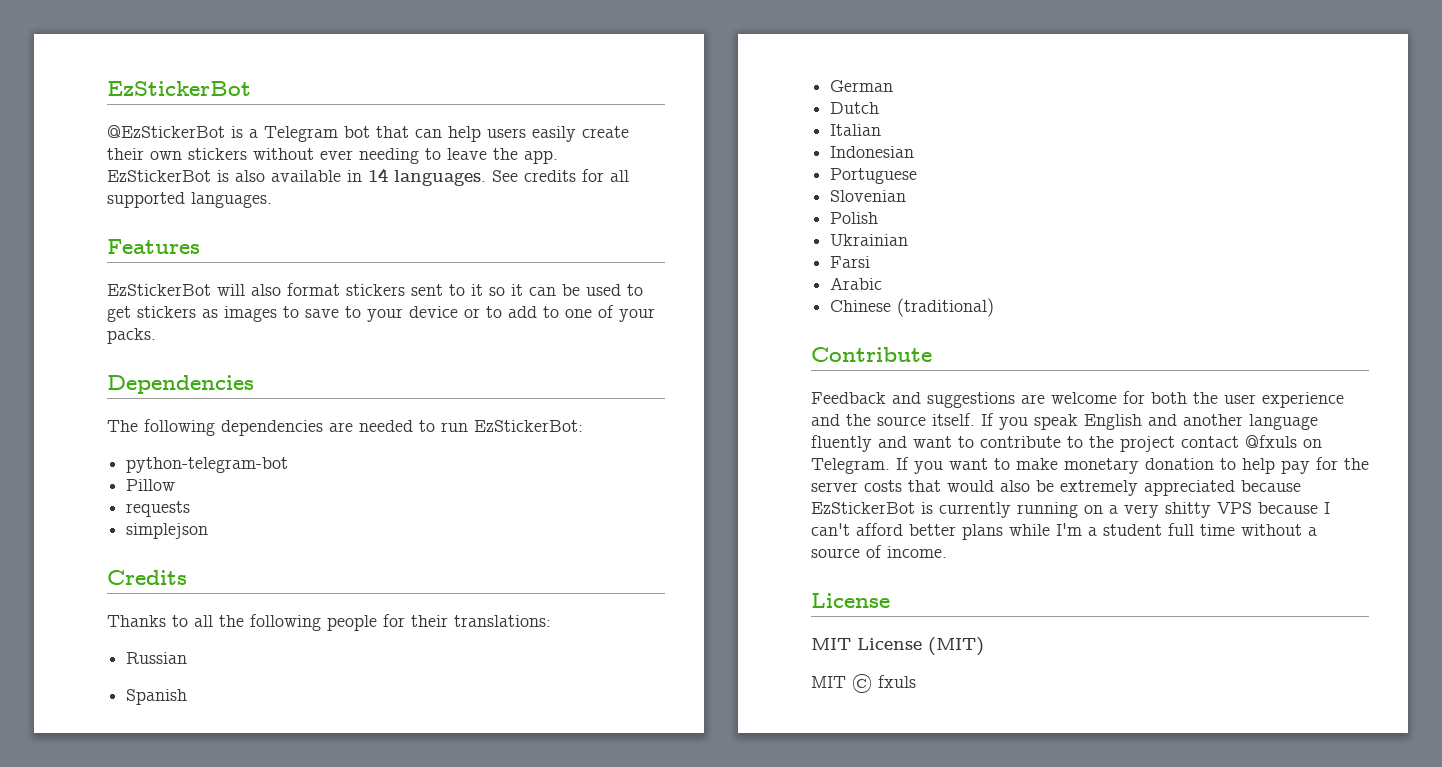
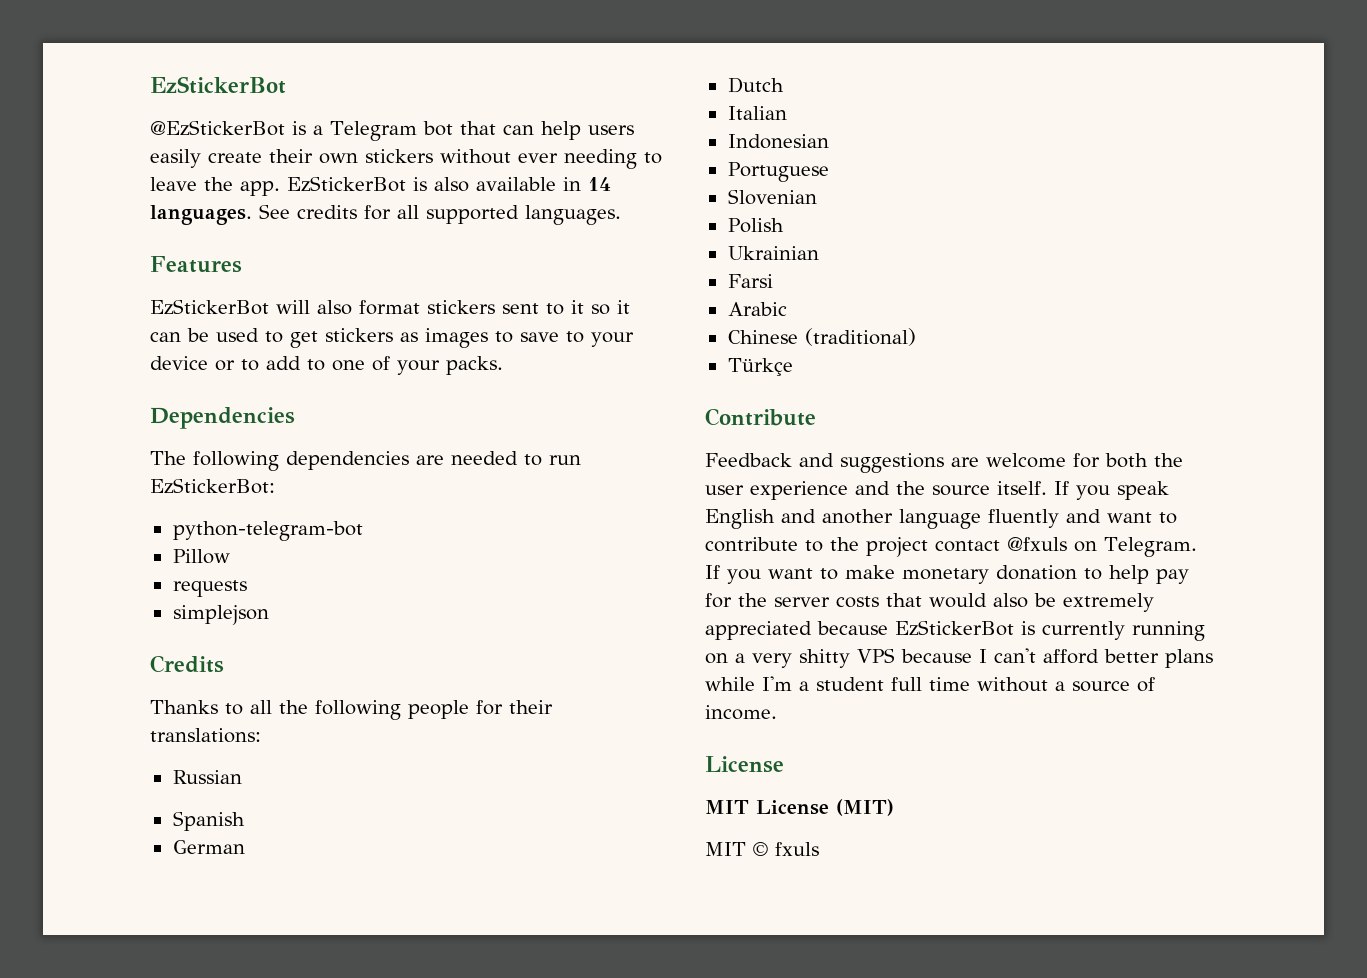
(995, 307) none -> [727,358,793,376] // Türkçe

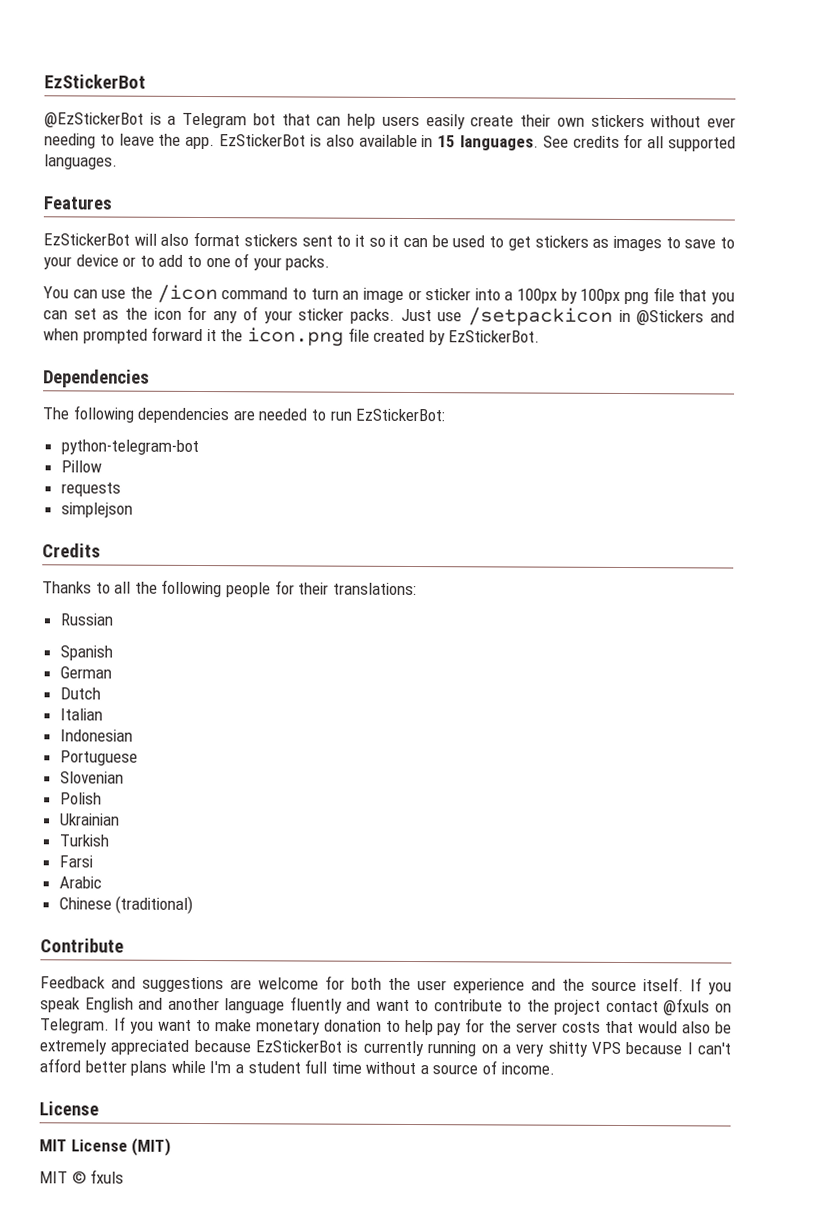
[588,177,611,191] 14 -> [437,135,457,148] 15
(503, 365) none -> [43,284,735,305] [43,305,735,326] [43,326,541,347] // You can use the /icon command to turn an image or sticker into a 100px by 100px png file that you can set as the icon for any of your sticker packs. Just use /setpackicon in @Stickers and when prompted forward it the icon.png file created by EzStickerBot.
(819, 253) none -> [58,834,109,847] // Turkish
[727,358,793,376] // Türkçe -> (194, 904) none

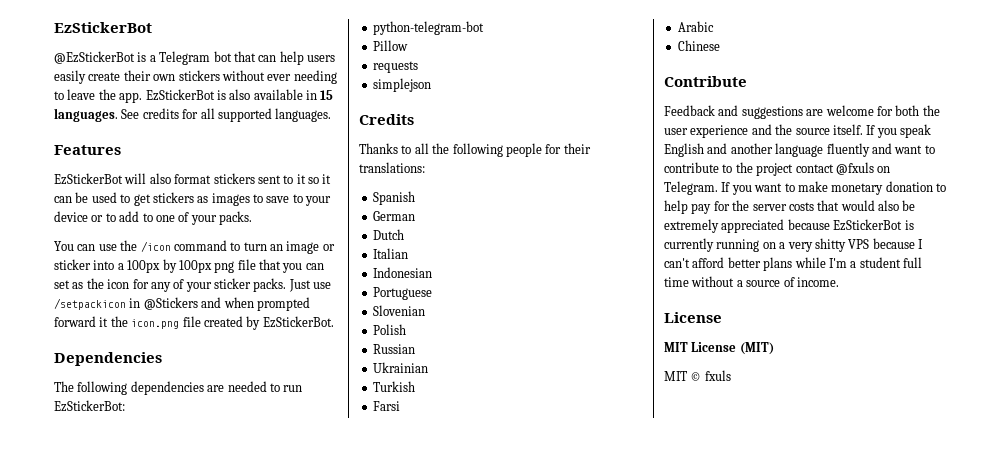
[59,613,114,626] // Russian -> (425, 167) none
(102, 798) none -> [372,344,415,354] // Russian
[115,895,194,914] (traditional) -> (720, 45) none

